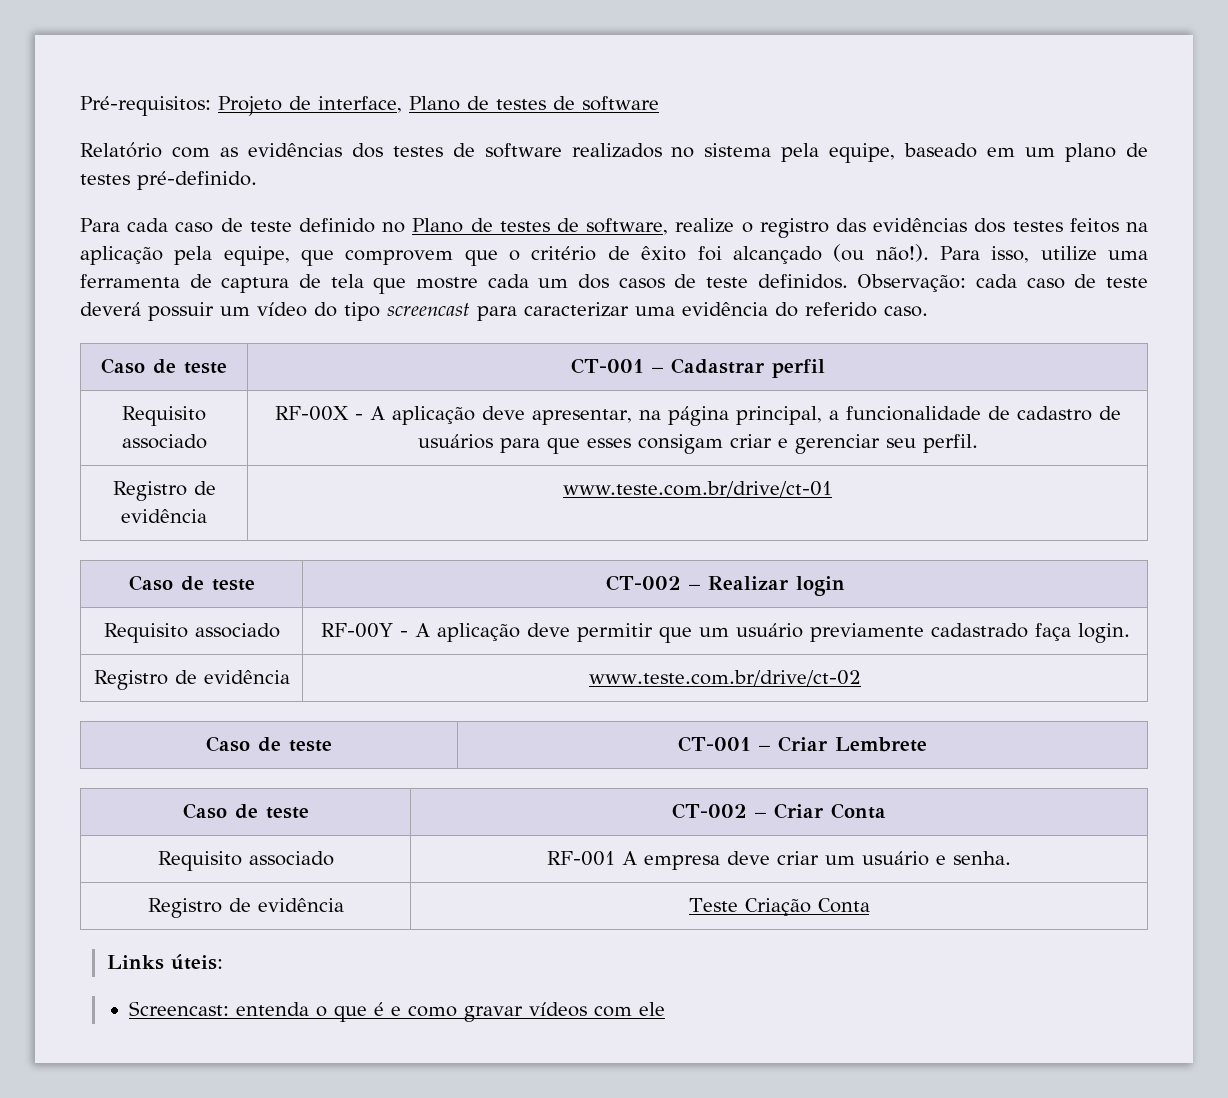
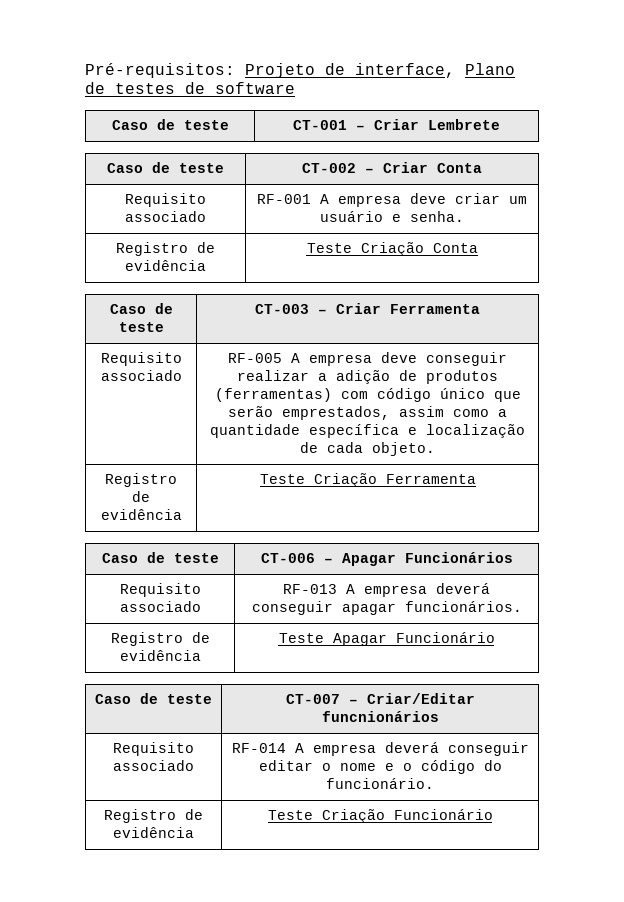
[80,142,1149,163] [80,171,257,190] [80,218,1148,238] [80,244,1149,266] [80,274,1148,294] [80,302,928,321] [101,358,227,374] [570,358,825,378] [122,406,206,426] [121,434,207,449] [274,406,1121,426] [417,434,978,454] [112,481,216,501] [121,509,207,523] [562,481,833,497] [128,575,255,591] [605,575,845,596] [103,623,280,643] [320,623,1130,643] [93,670,290,690] [589,670,862,686] // Relatório com as evidências dos testes de software realizados no sistema pela equipe, baseado em um plano de testes pré-definido. // Para cada caso de teste definido no Plano de testes de software, realize o registro das evidências dos testes feitos na aplicação pela equipe, que comprovem que o critério de êxito foi alcançado (ou não!). Para isso, utilize uma ferramenta de captura de tela que mostre cada um dos casos de teste definidos. Observação: cada caso de teste deverá possuir um vídeo do tipo screencast para caracterizar uma evidência do referido caso. // Caso de teste | CT-001 – Cadastrar perfil // Requisito associado | RF-00X - A aplicação deve apresentar, na página principal, a funcionalidade de cadastro de usuários para que esses consigam criar e gerenciar seu perfil. // Registro de evidência | www.teste.com.br/drive/ct-01 // Caso de teste | CT-002 – Realizar login // Requisito associado | RF-00Y - A aplicação deve permitir que um usuário previamente cadastrado faça login. // Registro de evidência | www.teste.com.br/drive/ct-02 -> (295, 88) none
[106,954,223,970] [129,1001,666,1022] // Links úteis: // Screencast: entenda o que é e como gravar vídeos com ele -> [109,303,173,314] [118,322,164,332] [255,303,480,314] [100,352,182,366] [100,370,182,381] [228,352,507,366] [237,370,498,384] [214,388,521,402] [228,406,507,420] [210,424,525,438] [300,442,435,456] [105,473,177,487] [132,491,150,502] [100,509,182,520] [259,473,476,487] [101,552,219,563] [260,552,513,566] [119,583,201,597] [119,601,201,612] [283,583,490,597] [251,601,522,615] [110,632,210,646] [119,650,201,661] [278,632,495,646] [95,693,212,704] [285,693,475,704] [321,711,439,722] [113,742,194,756] [113,760,194,771] [231,742,529,756] [258,760,502,774] [326,778,434,789] [104,809,203,823] [113,827,194,838] [267,809,493,823] // Caso de teste | CT-003 – Criar Ferramenta // Requisito associado | RF-005 A empresa deve conseguir realizar a adição de produtos (ferramentas) com código único que serão emprestados, assim como a quantidade específica e localização de cada objeto. // Registro de evidência | Teste Criação Ferramenta // Caso de teste | CT-006 – Apagar Funcionários // Requisito associado | RF-013 A empresa deverá conseguir apagar funcionários. // Registro de evidência | Teste Apagar Funcionário // Caso de teste | CT-007 – Criar/Editar funcnionários // Requisito associado | RF-014 A empresa deverá conseguir editar o nome e o código do funcionário. // Registro de evidência | Teste Criação Funcionário

